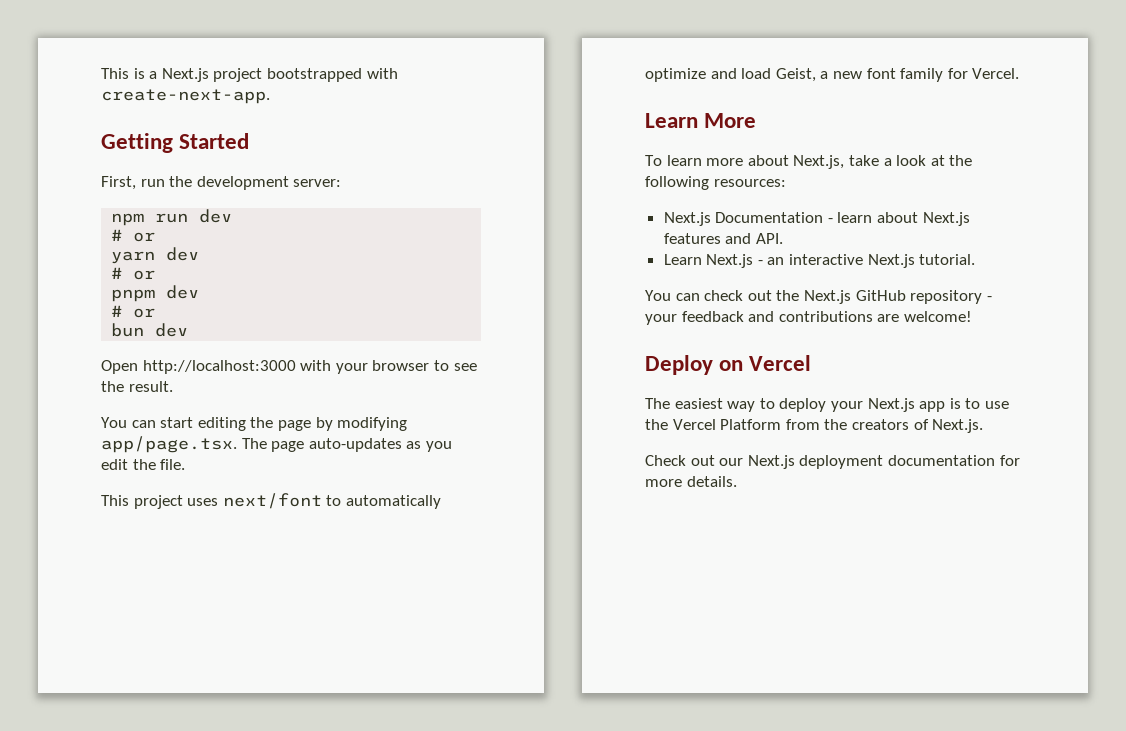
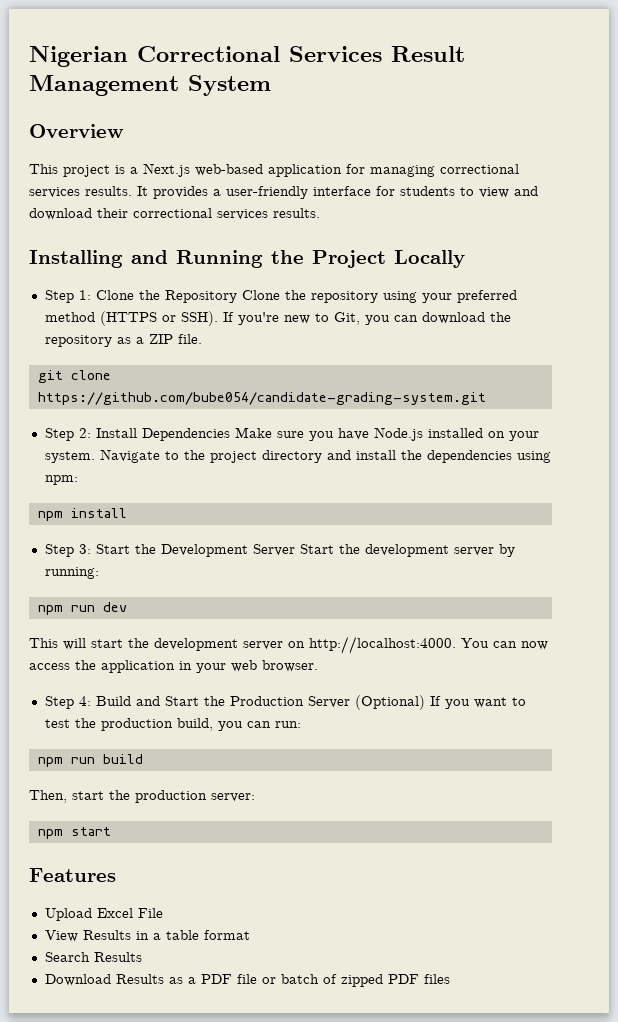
[101,68,398,82] [101,89,270,104] [101,133,250,153] [101,176,342,190] [111,209,233,226] [111,229,156,242] [111,247,200,264] [111,267,156,280] [111,285,200,302] [111,305,156,318] [111,323,189,337] [101,360,477,374] [101,381,173,392] [101,417,408,431] [101,436,452,453] [101,459,186,470] [101,493,441,509] [645,68,1020,82] [645,113,757,128] [645,155,973,169] [645,176,786,190] [663,212,970,226] [663,233,783,244] [663,254,976,268] [645,290,992,304] [645,311,972,325] [645,355,812,375] [645,398,1009,412] [645,419,984,433] [645,455,1020,469] [645,476,737,487] This is a Next.js project bootstrapped with create-next-app. // Getting Started // First, run the development server: // npm run dev // # or // yarn dev // # or // pnpm dev // # or // bun dev // Open http://localhost:3000 with your browser to see the result. // You can start editing the page by modifying app/page.tsx. The page auto-updates as you edit the file. // This project uses next/font to automatically optimize and load Geist, a new font family for Vercel. // Learn More // To learn more about Next.js, take a look at the following resources: // Next.js Documentation - learn about Next.js features and API. // Learn Next.js - an interactive Next.js tutorial. // You can check out the Next.js GitHub repository - your feedback and contributions are welcome! // Deploy on Vercel // The easiest way to deploy your Next.js app is to use the Vercel Platform from the creators of Next.js. // Check out our Next.js deployment documentation for more details. -> [29,46,465,67] [29,75,271,96] [29,124,124,138] [29,163,519,177] [29,186,538,199] [29,208,320,220] [29,250,465,268] [44,290,517,303] [44,311,511,326] [44,334,202,347] [37,370,111,383] [37,392,486,405] [44,427,539,441] [44,449,551,463] [44,475,78,485] [37,508,127,521] [44,544,515,557] [44,567,99,579] [37,602,127,615] [29,636,548,654] [29,660,318,673] [44,695,526,710] [44,718,301,731] [37,754,143,767] [29,790,255,803] [37,827,111,839] [29,868,116,882] [44,908,163,921] [44,930,250,942] [44,952,142,962] [44,974,450,987] Nigerian Correctional Services Result Management System // Overview // This project is a Next.js web-based application for managing correctional services results. It provides a user-friendly interface for students to view and download their correctional services results. // Installing and Running the Project Locally // Step 1: Clone the Repository Clone the repository using your preferred method (HTTPS or SSH). If you're new to Git, you can download the repository as a ZIP file. // git clone https://github.com/bube054/candidate-grading-system.git // Step 2: Install Dependencies Make sure you have Node.js installed on your system. Navigate to the project directory and install the dependencies using npm: // npm install // Step 3: Start the Development Server Start the development server by running: // npm run dev // This will start the development server on http://localhost:4000. You can now access the application in your web browser. // Step 4: Build and Start the Production Server (Optional) If you want to test the production build, you can run: // npm run build // Then, start the production server: // npm start // Features // Upload Excel File // View Results in a table format // Search Results // Download Results as a PDF file or batch of zipped PDF files

